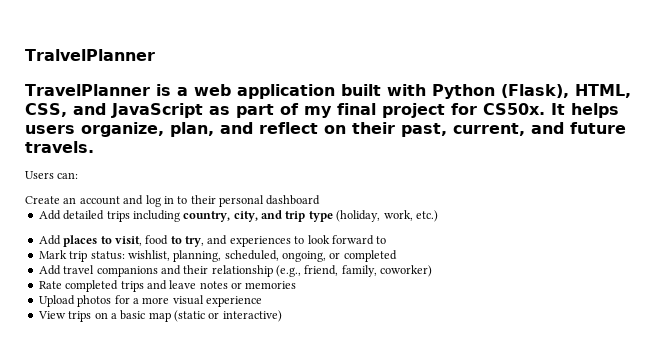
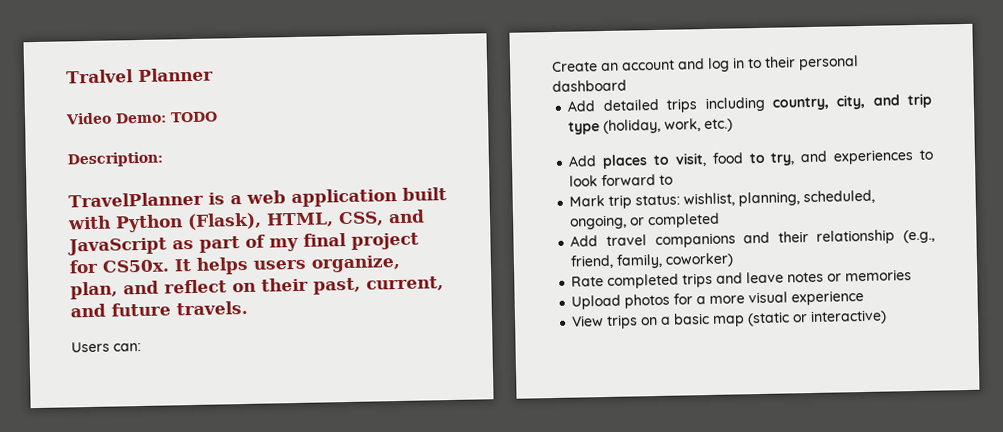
[25,49,155,61] TralvelPlanner -> [66,67,214,84] [65,111,218,125] [67,151,163,168] Tralvel Planner // Video Demo: TODO // Description:

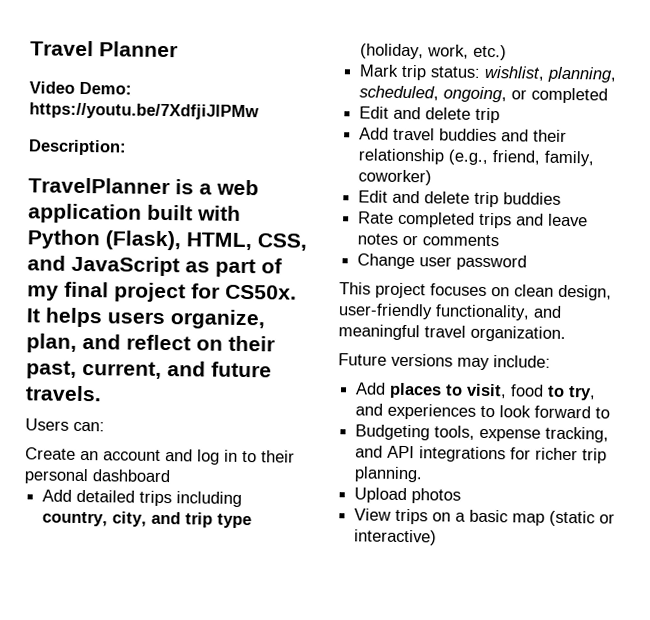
[66,69,134,84] Tralvel -> [30,40,94,57] Travel
[170,111,218,123] TODO -> [29,102,259,121] https://youtu.be/7XdfjiJlPMw
(734, 125) none -> [359,64,618,83] [359,85,609,104] [359,106,501,124] [359,127,568,142] [358,148,595,167] [358,169,433,186] [358,190,562,208] [358,211,589,229] [357,233,500,247] [357,253,528,271] [339,282,612,301] [338,303,562,321] [338,324,566,342] [338,353,551,371] // Mark trip status: wishlist, planning, scheduled, ongoing, or completed // Edit and delete trip // Add travel buddies and their relationship (e.g., friend, family, coworker) // Edit and delete trip buddies // Rate completed trips and leave notes or comments // Change user password // This project focuses on clean design, user-friendly functionality, and meaningful travel organization. // Future versions may include:
[569,189,876,209] [570,212,721,230] [570,229,935,249] [570,252,735,269] [571,269,913,289] [571,289,865,310] Mark trip status: wishlist, planning, scheduled, ongoing, or completed // Add travel companions and their relationship (e.g., friend, family, coworker) // Rate completed trips and leave notes or memories // Upload photos for a more visual experience -> [355,424,610,443] [355,445,608,464] [354,466,424,483] [354,487,462,504] Budgeting tools, expense tracking, and API integrations for richer trip planning. // Upload photos

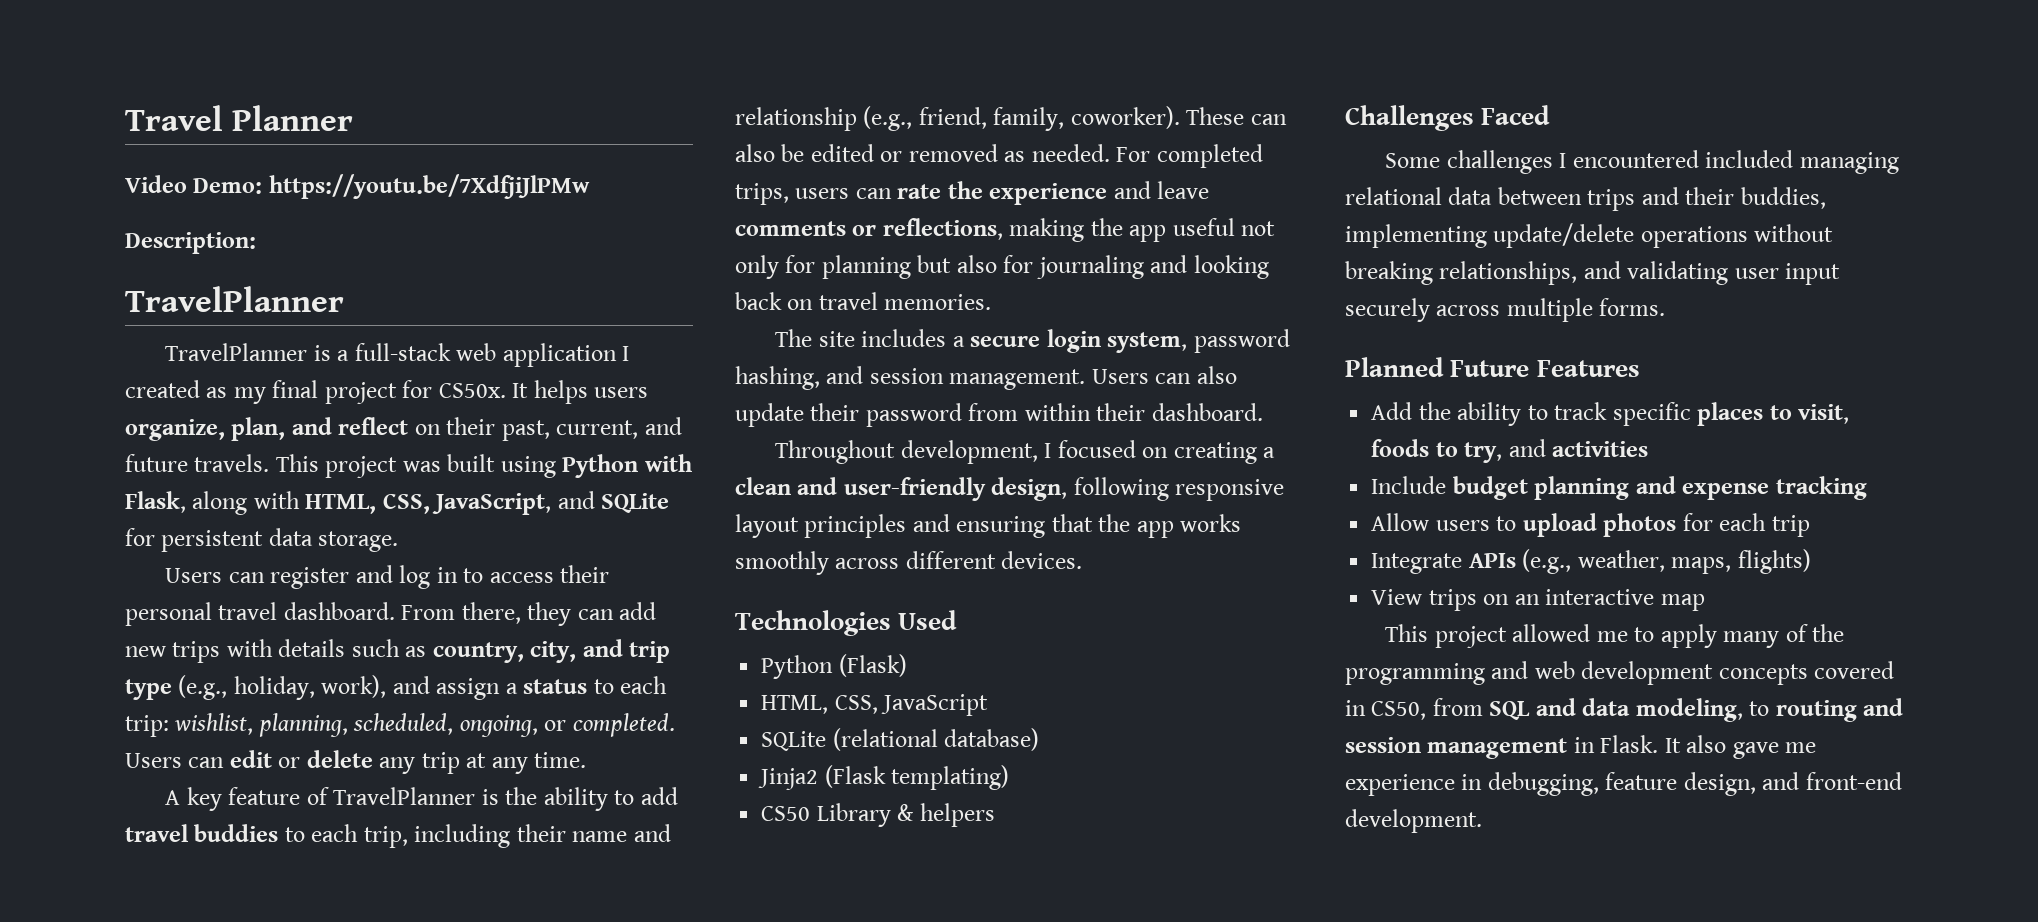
(170, 186) none -> [165,343,308,361] // TravelPlanner
(212, 189) none -> [354,343,451,361] full-stack
[147,204,241,221] [27,229,307,251] [27,255,283,278] built with Python (Flask), HTML, CSS, and JavaScript as part of -> [622,346,630,361] [125,380,228,398] I created as
[25,418,105,432] [25,447,161,461] // Users can: // Create an account -> [275,454,692,478] [125,491,670,515] [125,528,399,552] [165,567,350,589] This project was built using Python with Flask, along with HTML, CSS, JavaScript, and SQLite for persistent data storage. // Users can register
(257, 456) none -> [489,572,554,583] access
[92,469,171,483] [42,489,243,507] dashboard // Add detailed trips including -> [218,602,657,626] [125,639,427,663] travel dashboard. From there, they can add new trips with details such as
[360,43,508,61] [359,64,482,81] (holiday, work, etc.) // Mark trip status: -> [178,675,668,700] [125,715,169,737] (e.g., holiday, work), and assign a status to each trip:
[531,87,609,104] [359,106,501,124] [359,127,568,142] [358,148,595,167] [358,169,433,186] [358,190,562,208] [358,211,589,229] [357,233,500,247] [357,253,528,271] [339,282,612,301] [338,303,562,321] [338,324,566,342] [338,353,551,371] [355,382,387,395] completed // Edit and delete trip // Add travel buddies and their relationship (e.g., friend, family, coworker) // Edit and delete trip buddies // Rate completed trips and leave notes or comments // Change user password // This project focuses on clean design, user-friendly functionality, and meaningful travel organization. // Future versions may include: // Add -> [572,713,675,737] [125,750,587,774] [165,787,678,811] [125,824,671,848] [735,106,1287,131] [735,144,1263,168] [735,181,1210,205] [735,218,1276,242] [735,255,1269,279] [735,292,992,310] [775,329,1290,353] [735,366,1237,390] [735,403,1263,427] [775,440,1276,464] [735,477,1285,501] [735,514,1242,538] [735,551,1083,575] [735,610,958,636] [761,654,907,679] [761,694,989,716] [761,728,1040,751] [758,765,1010,790] [761,803,995,827] [1345,105,1551,131] [1385,150,1899,174] [1345,187,1826,211] [1345,223,1834,248] [1345,261,1841,285] [1345,298,1666,322] [1345,357,1640,377] [1371,402,1691,426] completed. Users can edit or delete any trip at any time. // A key feature of TravelPlanner is the ability to add travel buddies to each trip, including their name and relationship (e.g., friend, family, coworker). These can also be edited or removed as needed. For completed trips, users can rate the experience and leave comments or reflections, making the app useful not only for planning but also for journaling and looking back on travel memories. // The site includes a secure login system, password hashing, and session management. Users can also update their password from within their dashboard. // Throughout development, I focused on creating a clean and user-friendly design, following responsive layout principles and ensuring that the app works smoothly across different devices. // Technologies Used // Python (Flask) // HTML, CSS, JavaScript // SQLite (relational database) // Jinja2 (Flask templating) // CS50 Library & helpers // Challenges Faced // Some challenges I encountered included managing relational data between trips and their buddies, implementing update/delete operations without breaking relationships, and validating user input securely across multiple forms. // Planned Future Features // Add the ability to track specific
[510,384,545,397] food -> [1371,439,1430,457] foods
[387,403,611,420] [355,424,610,443] [355,445,608,464] [354,466,424,483] [354,487,462,504] experiences to look forward to // Budgeting tools, expense tracking, and API integrations for richer trip planning. // Upload photos -> [1552,441,1649,457] [1371,476,1867,500] [1371,513,1810,537] [1371,549,1811,574] activities // Include budget planning and expense tracking // Allow users to upload photos for each trip // Integrate APIs (e.g., weather, maps, flights)
[455,509,509,523] a basic -> [1514,589,1655,605] an interactive
[549,510,616,527] [354,529,438,546] (static or interactive) -> [1385,624,1845,648] [1345,661,1895,685] [1345,698,1904,722] [1345,735,1817,759] [1345,772,1902,796] [1345,809,1482,833] // This project allowed me to apply many of the programming and web development concepts covered in CS50, from SQL and data modeling, to routing and session management in Flask. It also gave me experience in debugging, feature design, and front-end development.

